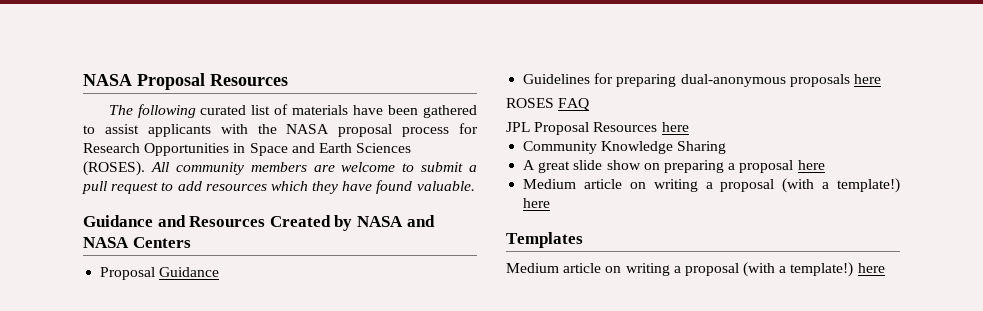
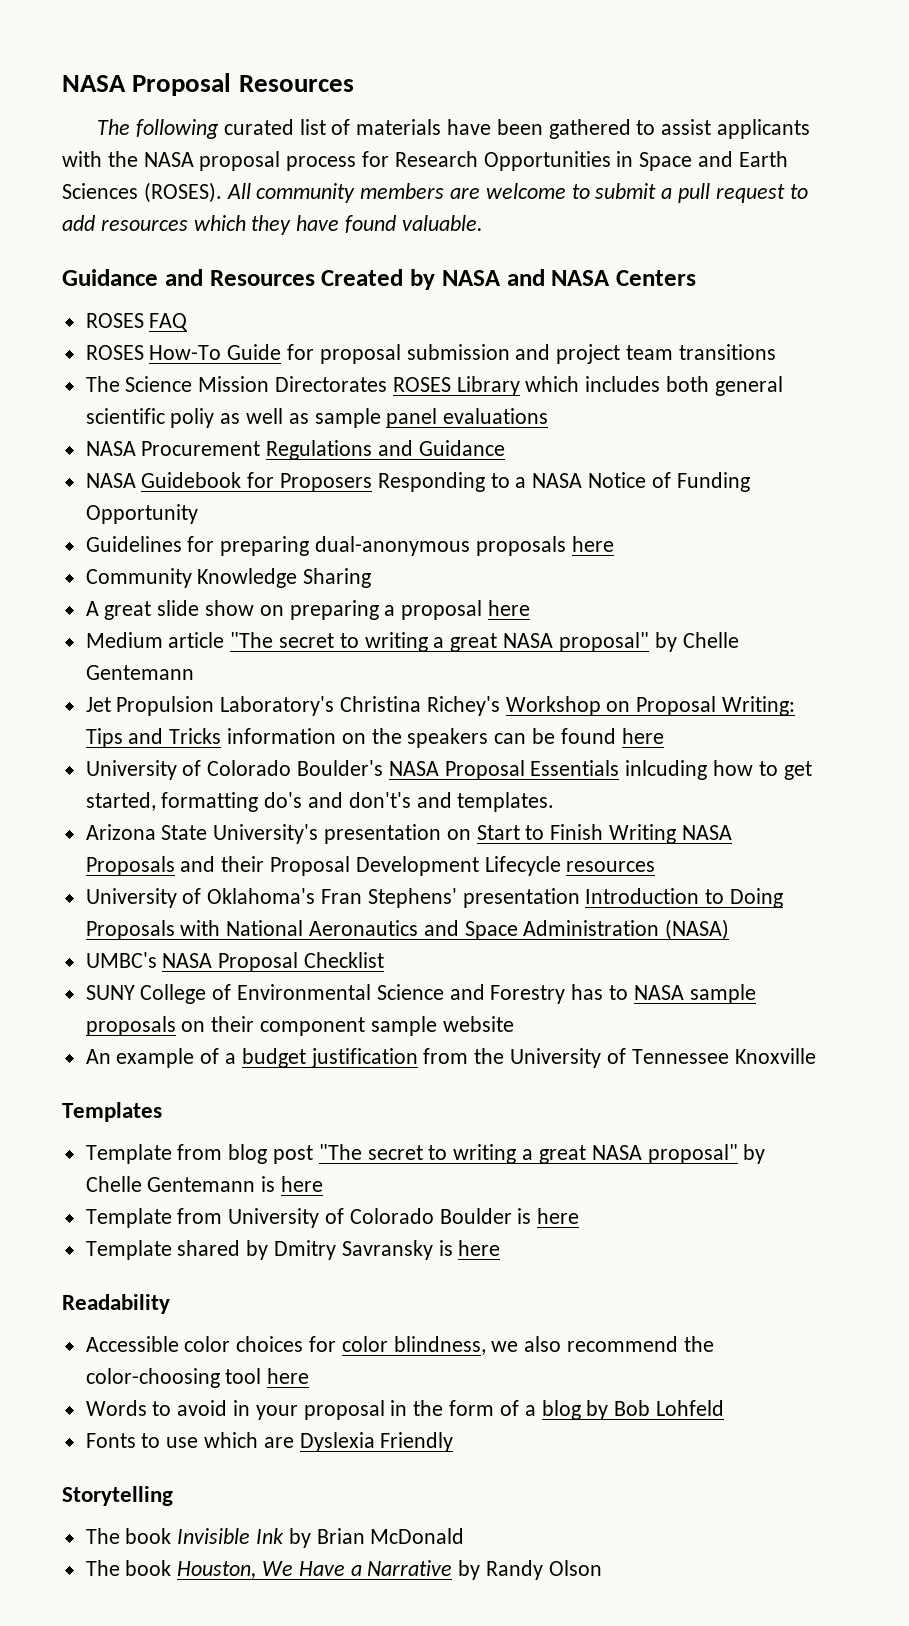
[100,267,220,280] Proposal Guidance -> [85,313,189,331] [85,344,776,364] [85,376,783,396] [85,408,549,428] [85,440,505,460] [85,472,750,492] [85,504,198,524] ROSES FAQ // ROSES How-To Guide for proposal submission and project team transitions // The Science Mission Directorates ROSES Library which includes both general scientific poliy as well as sample panel evaluations // NASA Procurement Regulations and Guidance // NASA Guidebook for Proposers Responding to a NASA Notice of Funding Opportunity
[506,98,590,111] [506,122,689,135] // ROSES FAQ // JPL Proposal Resources here -> (614, 544) none
[629,178,900,193] [523,198,551,208] [506,232,583,248] [506,262,885,277] on writing a proposal (with a template!) here // Templates // Medium article on writing a proposal (with a template!) here -> [230,632,739,652] [85,665,194,680] [85,696,796,716] [85,728,664,748] [85,760,812,780] [85,792,555,812] [85,824,732,844] [85,856,656,876] [85,888,784,908] [85,919,730,940] [85,952,385,972] [85,984,756,1004] [85,1016,514,1036] [85,1048,816,1068] [62,1102,162,1122] [85,1144,766,1164] [85,1176,324,1192] [85,1208,580,1228] [85,1240,501,1260] [62,1294,170,1314] [85,1336,714,1355] [85,1368,310,1388] [85,1400,724,1420] [85,1432,454,1452] [62,1486,173,1506] [85,1528,465,1548] [85,1560,602,1580] "The secret to writing a great NASA proposal" by Chelle Gentemann // Jet Propulsion Laboratory's Christina Richey's Workshop on Proposal Writing: Tips and Tricks information on the speakers can be found here // University of Colorado Boulder's NASA Proposal Essentials inlcuding how to get started, formatting do's and don't's and templates. // Arizona State University's presentation on Start to Finish Writing NASA Proposals and their Proposal Development Lifecycle resources // University of Oklahoma's Fran Stephens' presentation Introduction to Doing Proposals with National Aeronautics and Space Administration (NASA) // UMBC's NASA Proposal Checklist // SUNY College of Environmental Science and Forestry has to NASA sample proposals on their component sample website // An example of a budget justification from the University of Tennessee Knoxville // Templates // Template from blog post "The secret to writing a great NASA proposal" by Chelle Gentemann is here // Template from University of Colorado Boulder is here // Template shared by Dmitry Savransky is here // Readability // Accessible color choices for color blindness, we also recommend the color-choosing tool here // Words to avoid in your proposal in the form of a blog by Bob Lohfeld // Fonts to use which are Dyslexia Friendly // Storytelling // The book Invisible Ink by Brian McDonald // The book Houston, We Have a Narrative by Randy Olson

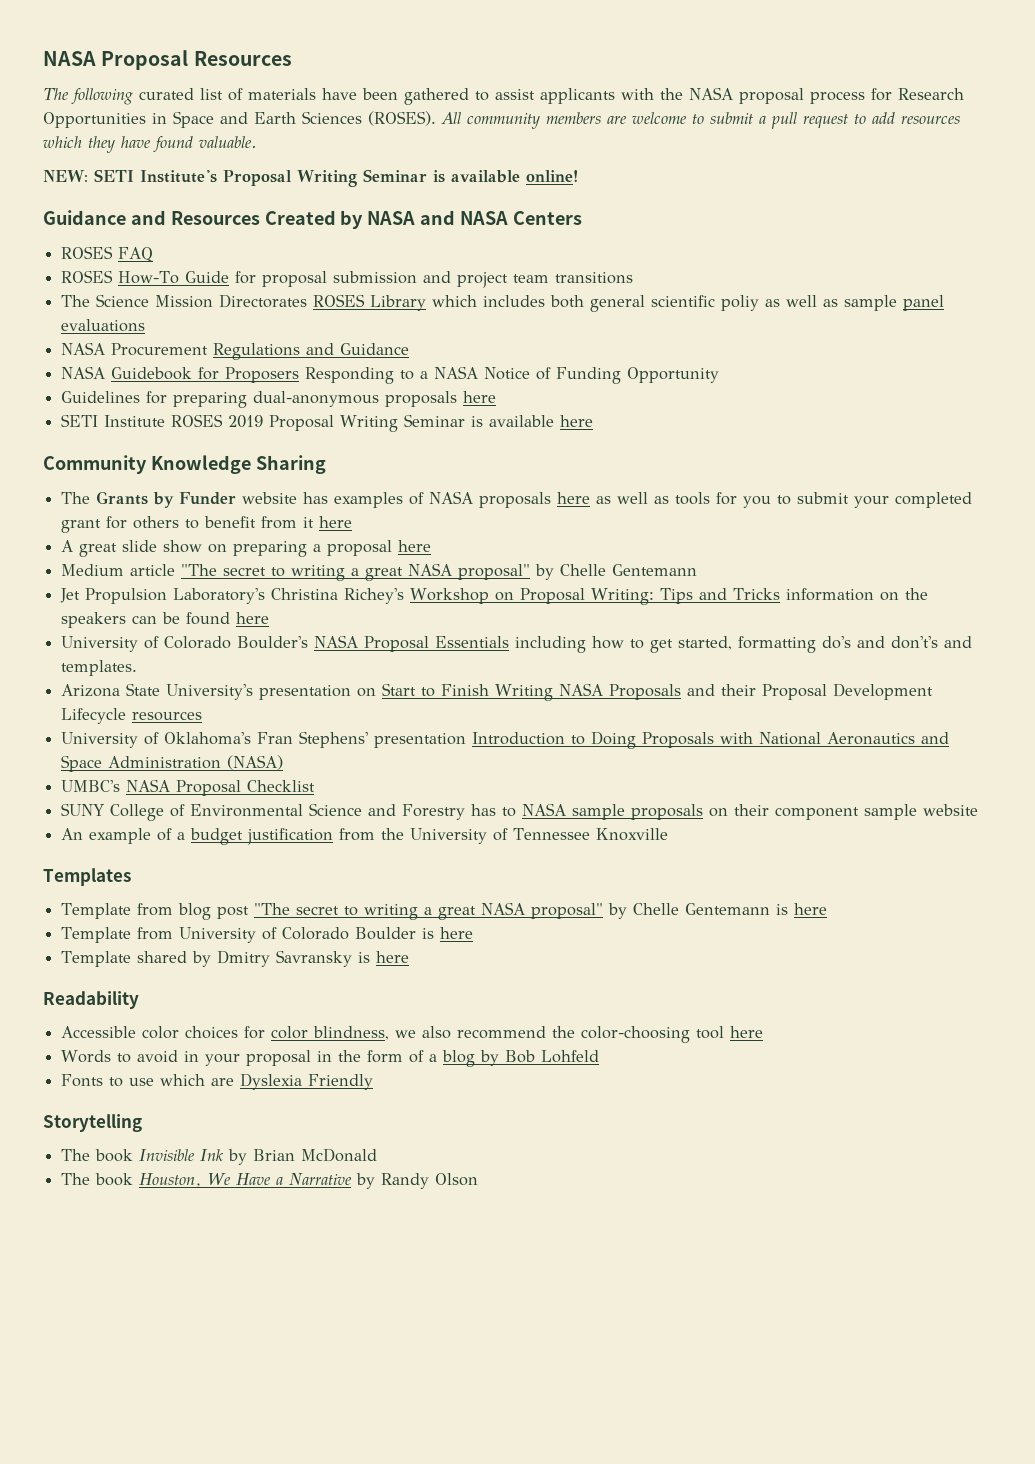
(483, 223) none -> [43,169,578,187] // NEW: SETI Institute's Proposal Writing Seminar is available online!
[85,568,372,588] Community Knowledge Sharing -> [61,414,594,432] [43,455,326,474] [61,491,973,508] [61,516,353,533] SETI Institute ROSES 2019 Proposal Writing Seminar is available here // Community Knowledge Sharing // The Grants by Funder website has examples of NASA proposals here as well as tools for you to submit your completed grant for others to benefit from it here
[625,760,708,780] inlcuding -> [515,636,587,653] including

